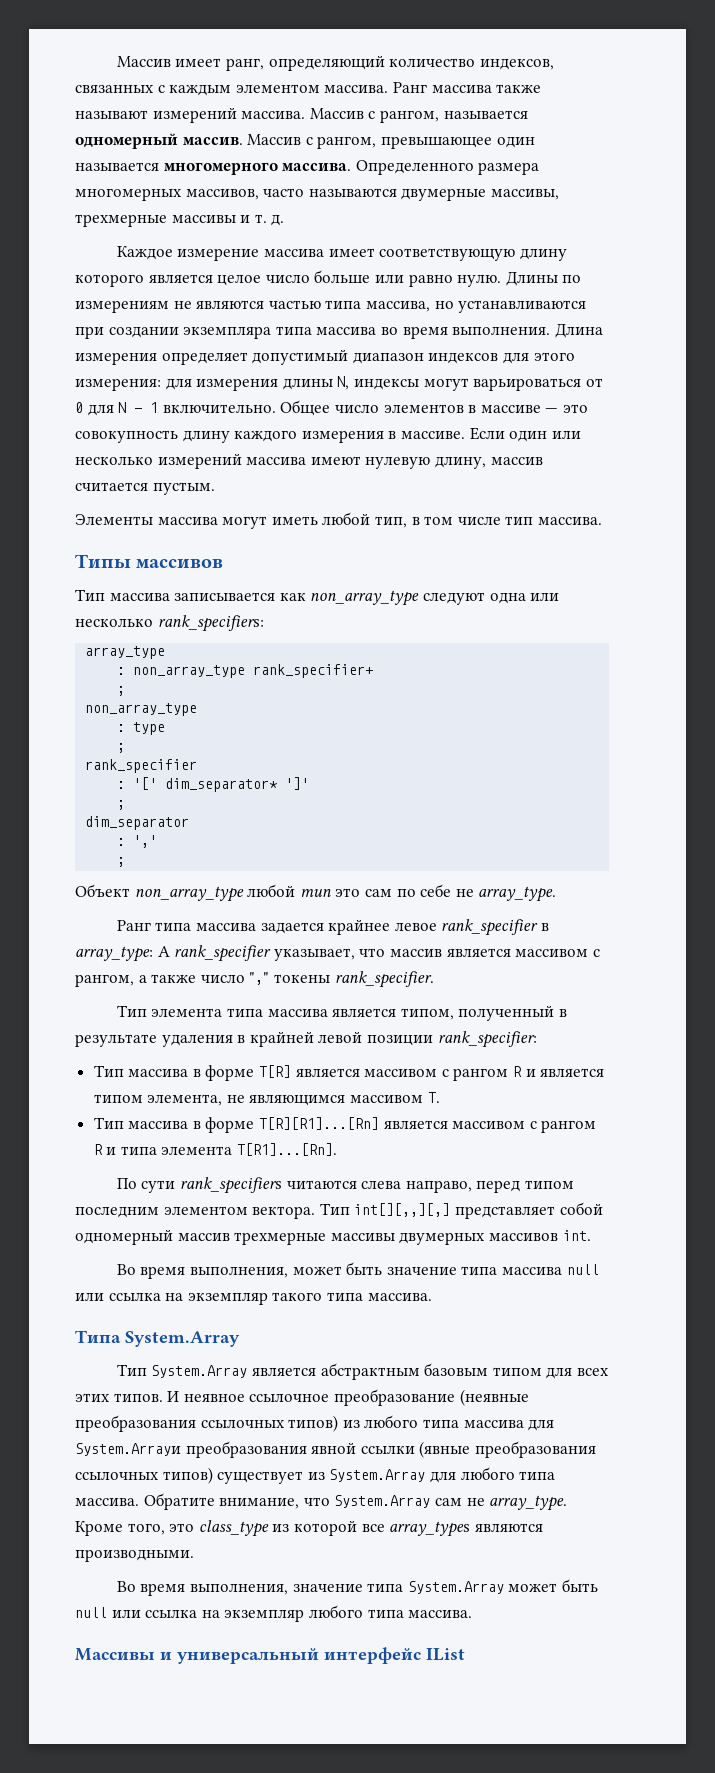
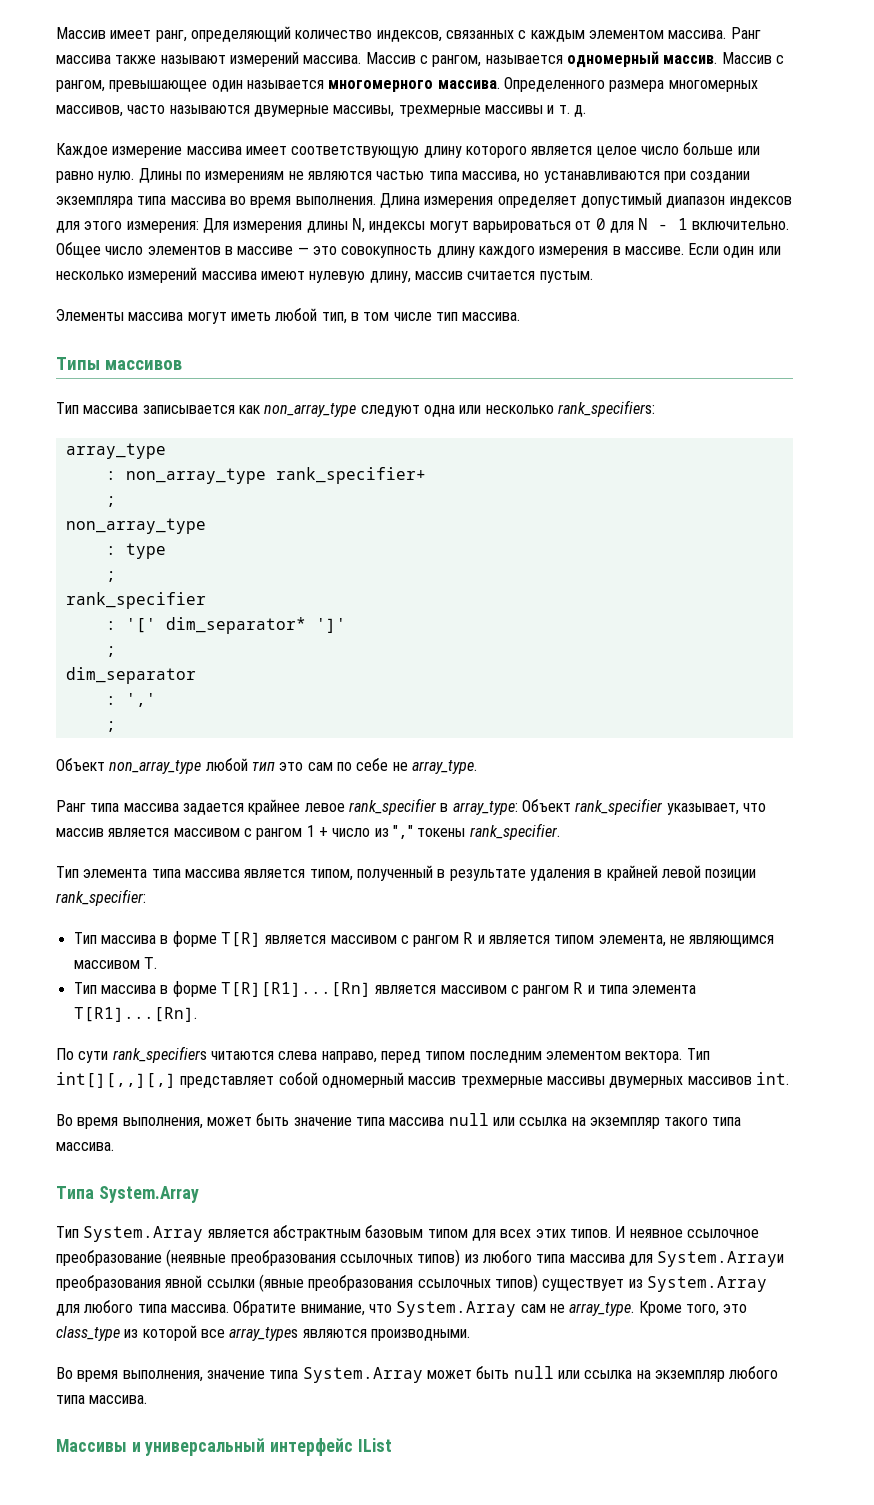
[165,378,192,390] для -> [202,218,229,233] Для
[157,946,170,957] A -> [521,799,571,812] Объект
[75,974,245,987] рангом, а также число -> [256,825,389,840] рангом 1 + число из

